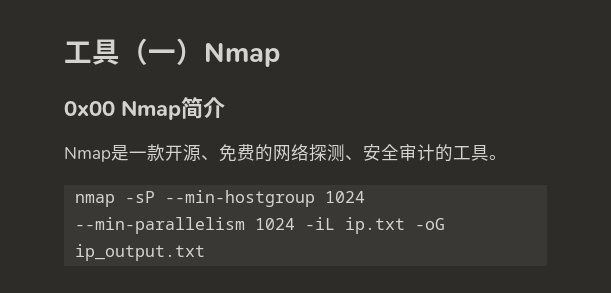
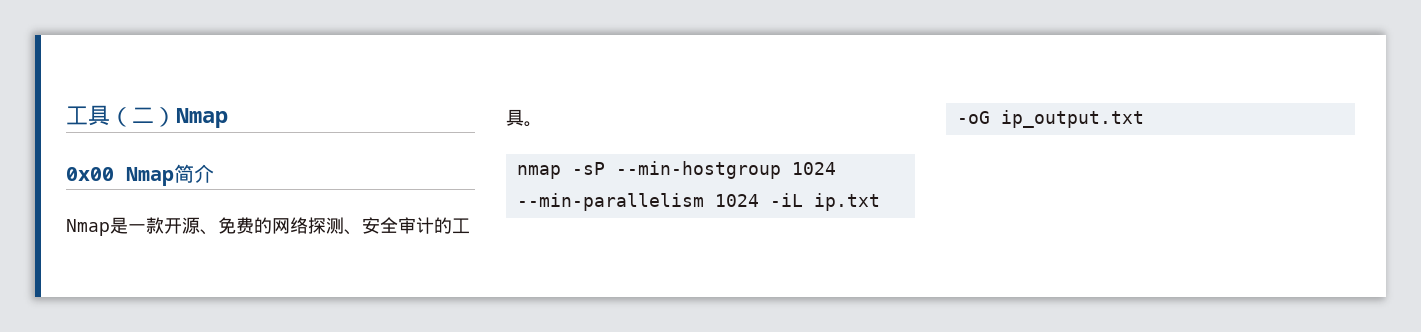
[148,49,176,62] 一 -> [132,107,154,123] 二

